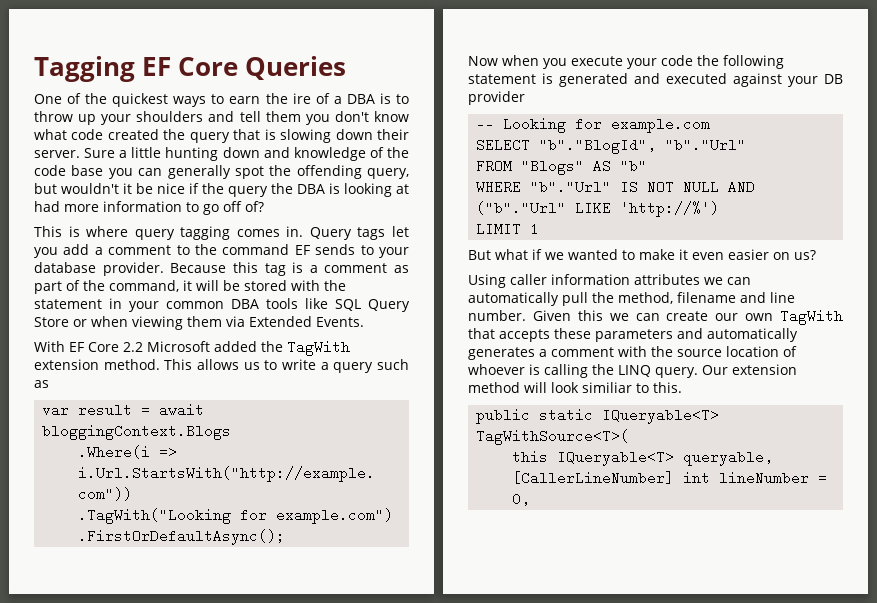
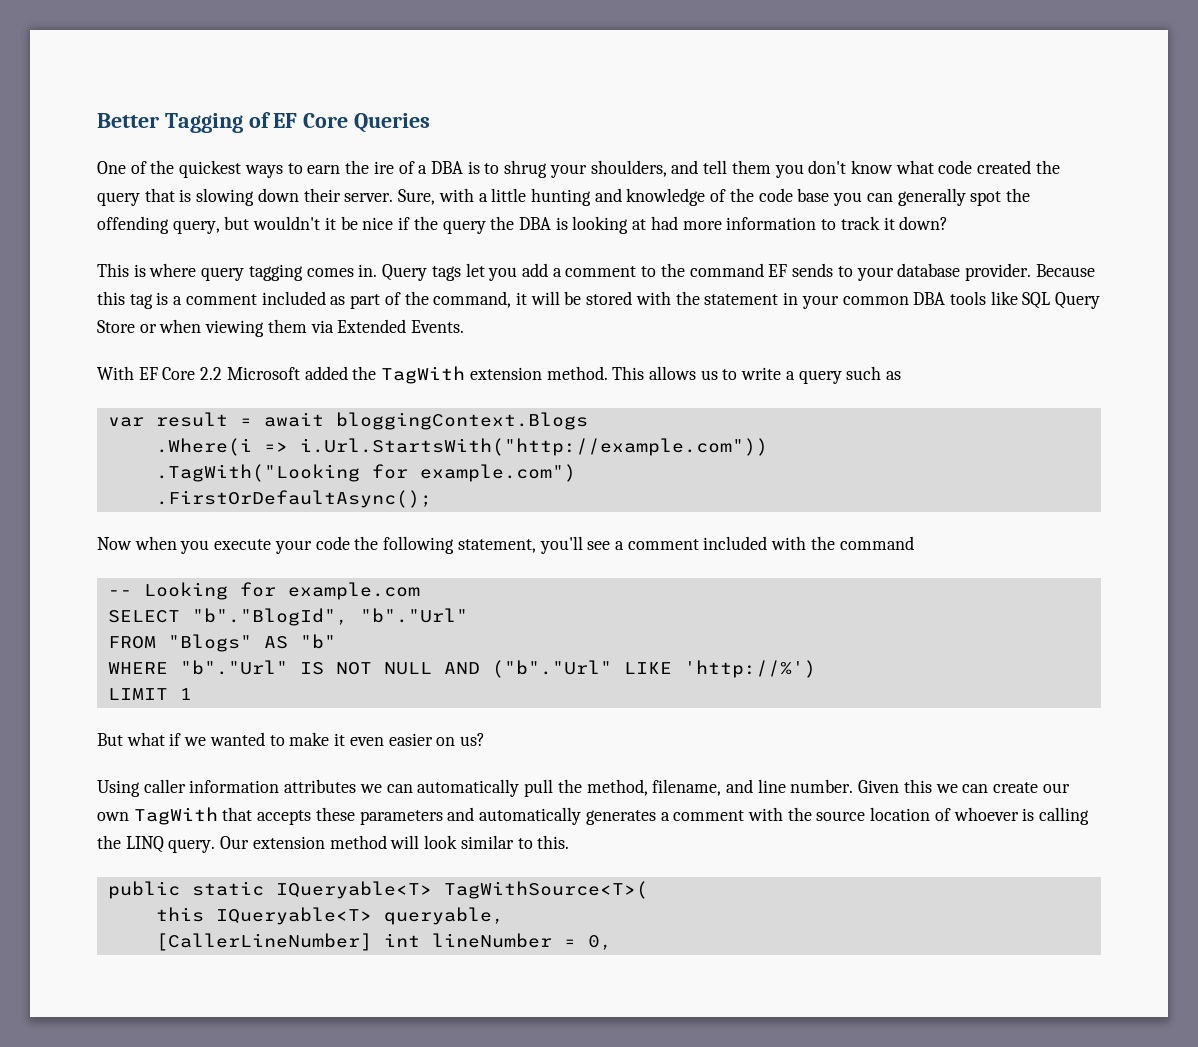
[34,56,135,82] Tagging -> [97,112,271,133] Better Tagging of
[34,111,204,125] throw up your shoulders -> [504,160,667,178] shrug your shoulders,
[84,148,116,158] Sure -> [398,188,474,205] Sure, with
[222,147,260,158] down -> (591, 197) none
[203,201,264,215] go off of? -> [840,216,949,230] track it down?
(388, 268) none -> [261,291,326,305] included
[468,73,843,87] [468,91,525,105] statement is generated and executed against your DB provider -> [457,536,914,554] statement, you'll see a comment included with the command
[677,292,736,303] filename -> [652,779,722,796] filename,
[582,382,632,393] similiar -> [460,835,514,849] similar

